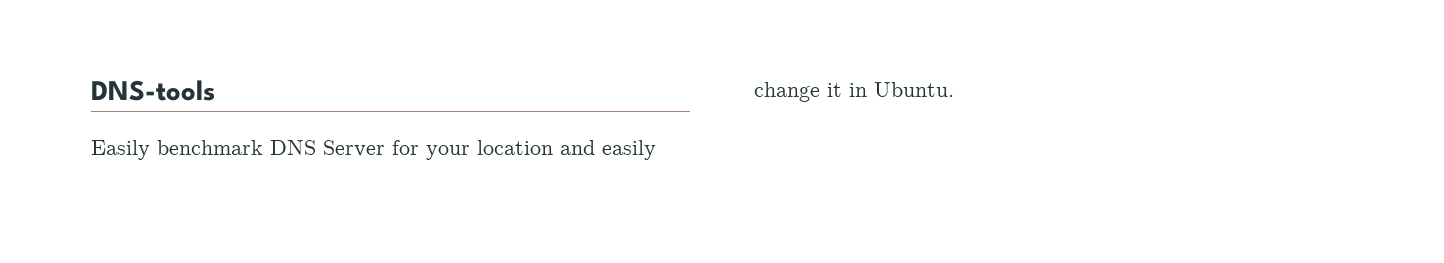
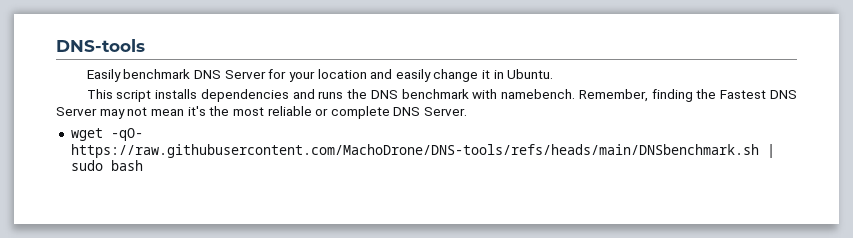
(954, 89) none -> [86,89,797,102] [56,106,468,119] [70,128,143,141] [70,144,775,158] [70,160,143,171] // This script installs dependencies and runs the DNS benchmark with namebench. Remember, finding the Fastest DNS Server may not mean it's the most reliable or complete DNS Server. // wget -qO- https://raw.githubusercontent.com/MachoDrone/DNS-tools/refs/heads/main/DNSbenchmark.sh | sudo bash

